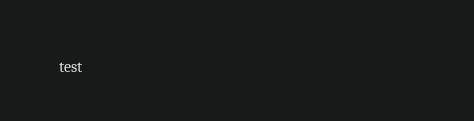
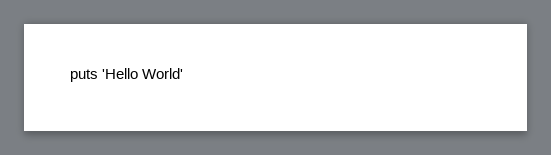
[59,62,83,72] test -> [70,68,184,82] puts 'Hello World'

